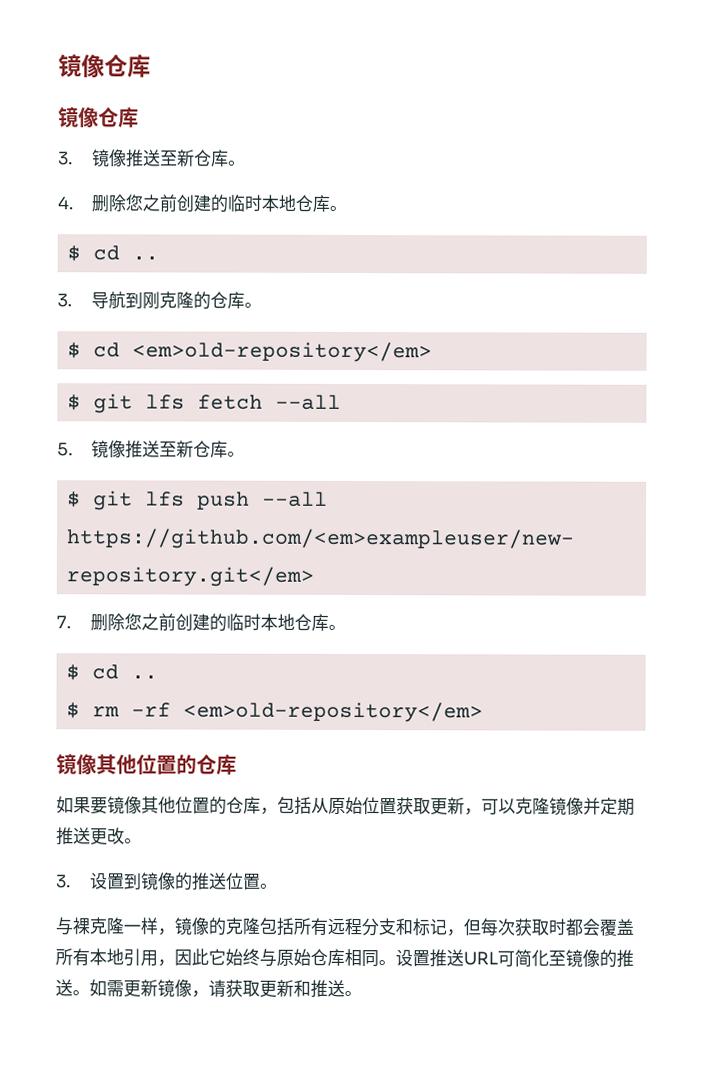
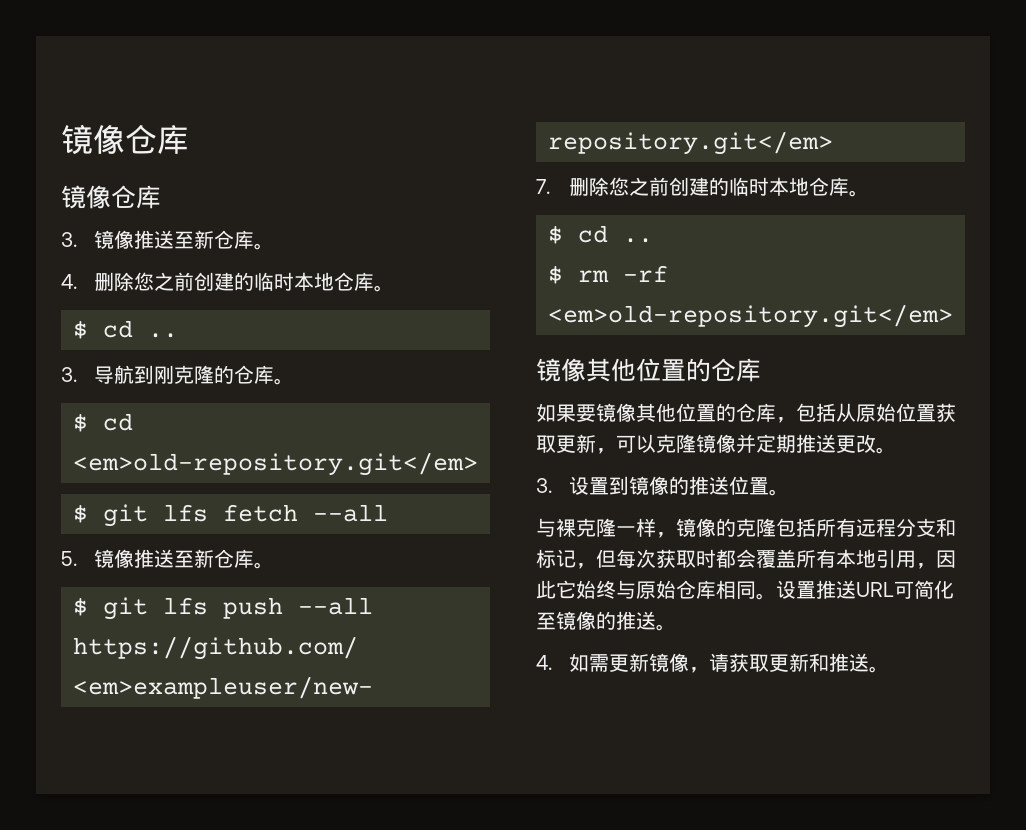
[132,341,433,363] <em>old-repository</em> -> [73,452,478,476] <em>old-repository.git</em>
[183,701,484,723] <em>old-repository</em> -> [548,304,953,328] <em>old-repository.git</em>
(90, 993) none -> [536,655,552,670] // 4.

